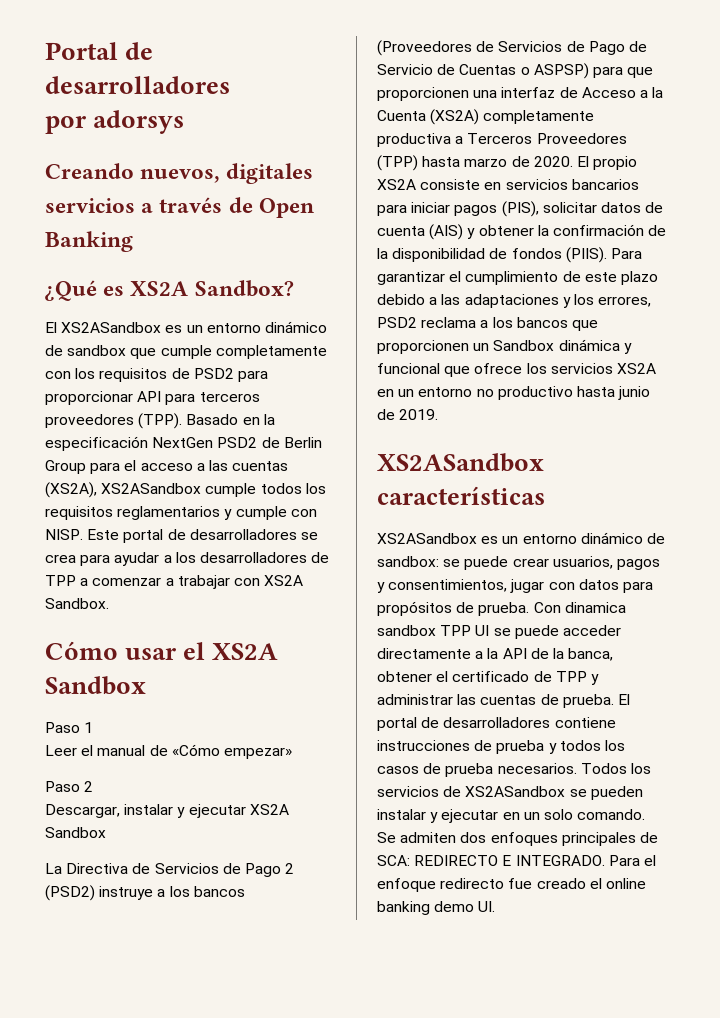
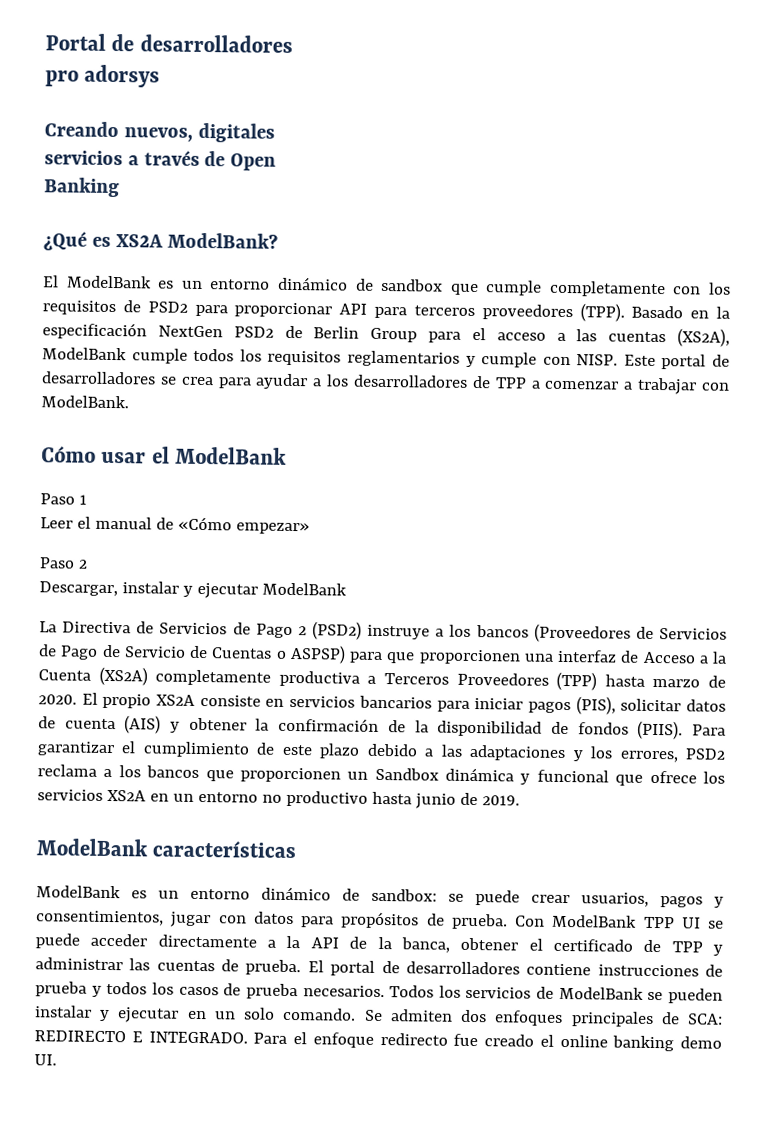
[45,116,87,134] por -> [45,70,79,87] pro
[194,280,294,297] [45,322,162,333] Sandbox? // El XS2ASandbox -> [167,232,279,249] [43,275,152,289] ModelBank? // El ModelBank
[101,483,202,494] XS2ASandbox -> [42,347,127,361] ModelBank
[264,575,304,586] [45,598,109,609] XS2A Sandbox. -> [41,395,129,409] ModelBank.
[212,643,279,660] [45,676,146,695] XS2A Sandbox -> [175,446,288,465] ModelBank
[249,804,289,815] [45,827,106,838] XS2A Sandbox -> [261,582,347,596] ModelBank
[377,453,544,472] XS2ASandbox -> [36,838,148,857] ModelBank
[377,533,477,544] XS2ASandbox -> [36,885,121,899] ModelBank
[564,602,626,613] [377,625,436,636] dinamica sandbox -> [552,914,638,928] ModelBank
[465,786,566,797] XS2ASandbox -> [558,986,644,1000] ModelBank

